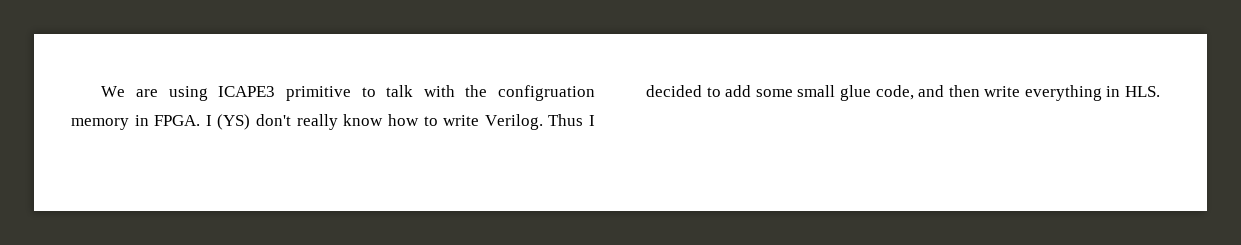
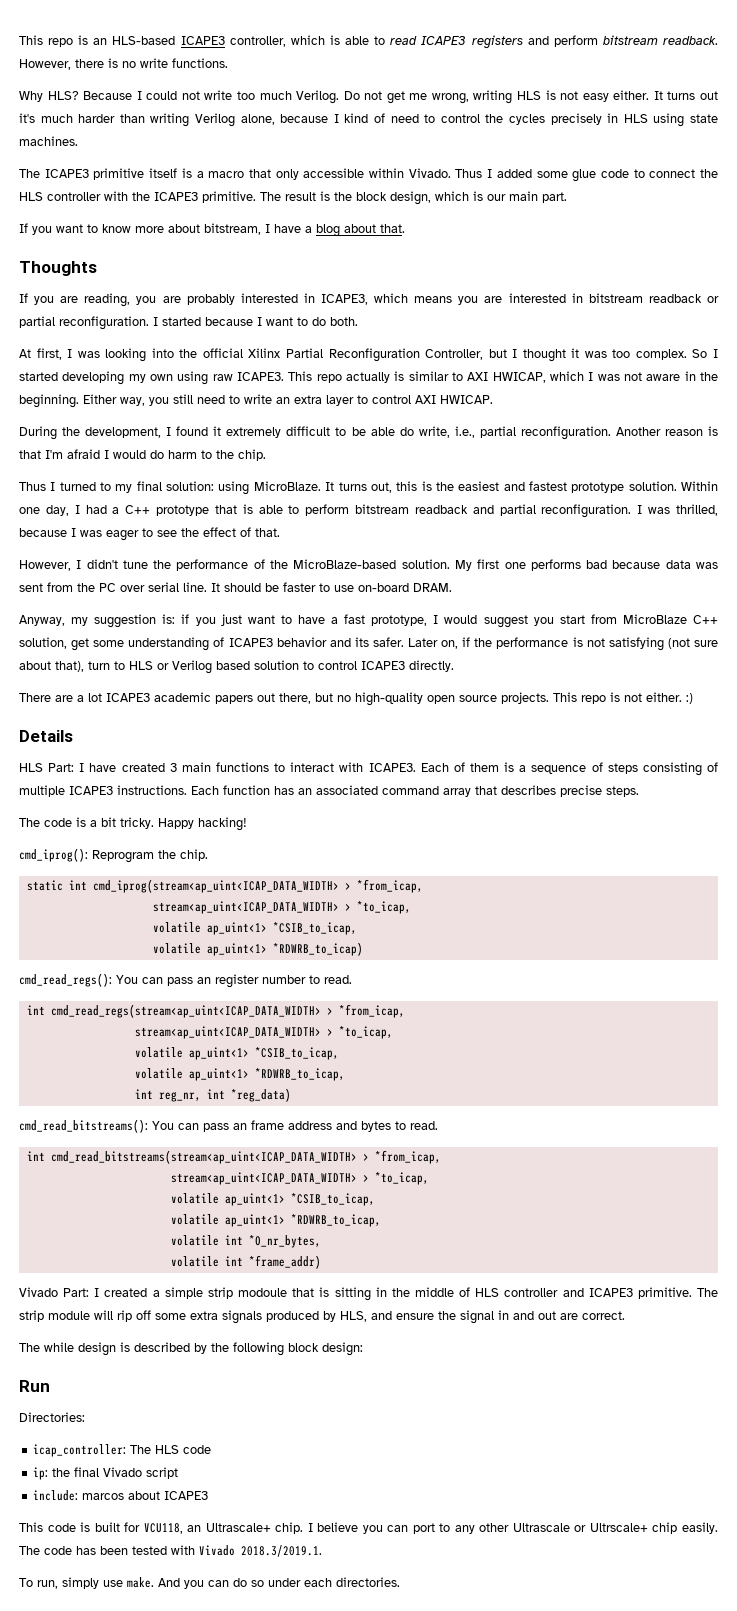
[101,85,595,101] [71,114,596,130] [646,85,1161,101] We are using ICAPE3 primitive to talk with the configruation memory in FPGA. I (YS) don't really know how to write Verilog. Thus I decided to add some small glue code, and then write everything in HLS. -> [19,35,719,49] [19,58,228,70] [19,90,719,104] [19,113,719,127] [19,136,78,146] [19,168,719,182] [19,191,567,205] [19,223,405,237] [19,261,97,276] [19,293,719,307] [19,316,358,330] [19,348,718,362] [19,371,719,385] [19,394,493,408] [19,426,718,440] [19,449,266,461] [19,481,719,495] [19,504,719,518] [19,527,280,541] [19,559,718,571] [19,582,452,592] [19,614,719,628] [19,637,718,651] [19,660,454,674] [19,692,693,706] [19,730,73,742] [19,762,718,776] [19,785,639,797] [19,817,247,831] [19,848,208,863] [26,879,423,893] [152,901,411,914] [152,922,357,935] [152,942,363,956] [19,973,352,988] [26,1004,405,1018] [134,1026,393,1039] [134,1047,339,1060] [134,1068,345,1081] [134,1088,291,1102] [19,1119,438,1133] [26,1150,441,1164] [170,1172,429,1185] [170,1193,375,1206] [170,1214,381,1227] [170,1235,321,1248] [170,1255,321,1269] [19,1287,718,1301] [19,1310,625,1324] [19,1342,363,1356] [19,1380,50,1392] [19,1412,85,1422] [33,1444,212,1457] [33,1467,179,1480] [33,1490,209,1501] [19,1522,718,1534] [19,1545,322,1557] [19,1577,400,1589] This repo is an HLS-based ICAPE3 controller, which is able to read ICAPE3 registers and perform bitstream readback. However, there is no write functions. // Why HLS? Because I could not write too much Verilog. Do not get me wrong, writing HLS is not easy either. It turns out it's much harder than writing Verilog alone, because I kind of need to control the cycles precisely in HLS using state machines. // The ICAPE3 primitive itself is a macro that only accessible within Vivado. Thus I added some glue code to connect the HLS controller with the ICAPE3 primitive. The result is the block design, which is our main part. // If you want to know more about bitstream, I have a blog about that. // Thoughts // If you are reading, you are probably interested in ICAPE3, which means you are interested in bitstream readback or partial reconfiguration. I started because I want to do both. // At first, I was looking into the official Xilinx Partial Reconfiguration Controller, but I thought it was too complex. So I started developing my own using raw ICAPE3. This repo actually is similar to AXI HWICAP, which I was not aware in the beginning. Either way, you still need to write an extra layer to control AXI HWICAP. // During the development, I found it extremely difficult to be able do write, i.e., partial reconfiguration. Another reason is that I'm afraid I would do harm to the chip. // Thus I turned to my final solution: using MicroBlaze. It turns out, this is the easiest and fastest prototype solution. Within one day, I had a C++ prototype that is able to perform bitstream readback and partial reconfiguration. I was thrilled, because I was eager to see the effect of that. // However, I didn't tune the performance of the MicroBlaze-based solution. My first one performs bad because data was sent from the PC over serial line. It should be faster to use on-board DRAM. // Anyway, my suggestion is: if you just want to have a fast prototype, I would suggest you start from MicroBlaze C++ solution, get some understanding of ICAPE3 behavior and its safer. Later on, if the performance is not satisfying (not sure about that), turn to HLS or Verilog based solution to control ICAPE3 directly. // There are a lot ICAPE3 academic papers out there, but no high-quality open source projects. This repo is not either. :) // Details // HLS Part: I have created 3 main functions to interact with ICAPE3. Each of them is a sequence of steps consisting of multiple ICAPE3 instructions. Each function has an associated command array that describes precise steps. // The code is a bit tricky. Happy hacking! // cmd_iprog(): Reprogram the chip. // static int cmd_iprog(stream<ap_uint<ICAP_DATA_WIDTH> > *from_icap, // stream<ap_uint<ICAP_DATA_WIDTH> > *to_icap, // volatile ap_uint<1> *CSIB_to_icap, // volatile ap_uint<1> *RDWRB_to_icap) // cmd_read_regs(): You can pass an register number to read. // int cmd_read_regs(stream<ap_uint<ICAP_DATA_WIDTH> > *from_icap, // stream<ap_uint<ICAP_DATA_WIDTH> > *to_icap, // volatile ap_uint<1> *CSIB_to_icap, // volatile ap_uint<1> *RDWRB_to_icap, // int reg_nr, int *reg_data) // cmd_read_bitstreams(): You can pass an frame address and bytes to read. // int cmd_read_bitstreams(stream<ap_uint<ICAP_DATA_WIDTH> > *from_icap, // stream<ap_uint<ICAP_DATA_WIDTH> > *to_icap, // volatile ap_uint<1> *CSIB_to_icap, // volatile ap_uint<1> *RDWRB_to_icap, // volatile int *O_nr_bytes, // volatile int *frame_addr) // Vivado Part: I created a simple strip modoule that is sitting in the middle of HLS controller and ICAPE3 primitive. The strip module will rip off some extra signals produced by HLS, and ensure the signal in and out are correct. // The while design is described by the following block design: // Run // Directories: // icap_controller: The HLS code // ip: the final Vivado script // include: marcos about ICAPE3 // This code is built for VCU118, an Ultrascale+ chip. I believe you can port to any other Ultrascale or Ultrscale+ chip easily. The code has been tested with Vivado 2018.3/2019.1. // To run, simply use make. And you can do so under each directories.

